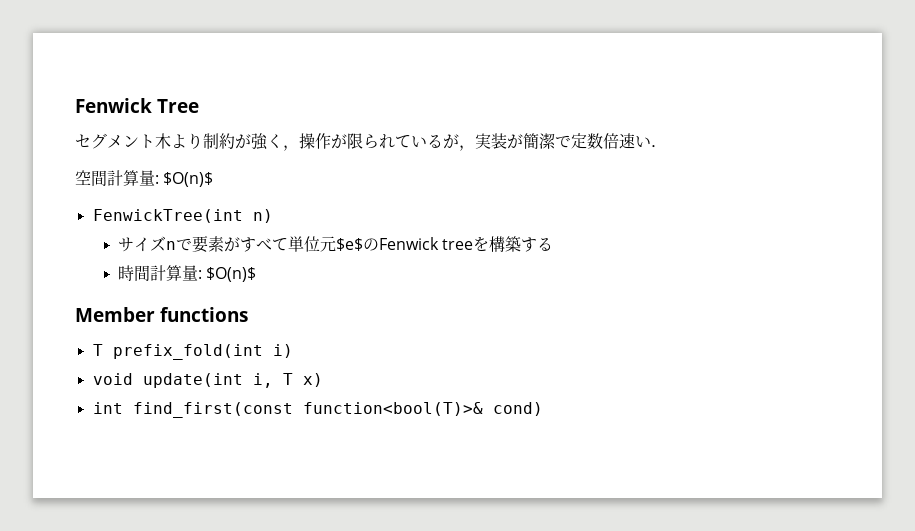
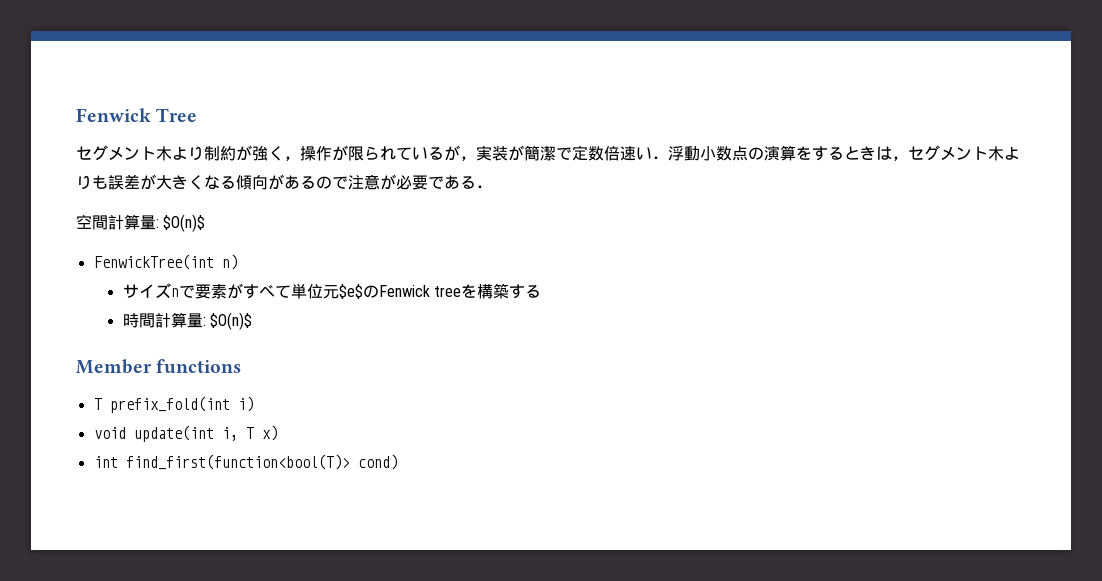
(667, 146) none -> [668,145,1020,161] [76,174,492,190] 浮動小数点の演算をするときは，セグメント木よりも誤差が大きくなる傾向があるので注意が必要である．
[132,402,483,418] find_first(const function<bool(T)>& -> [125,454,350,470] find_first(function<bool(T)>

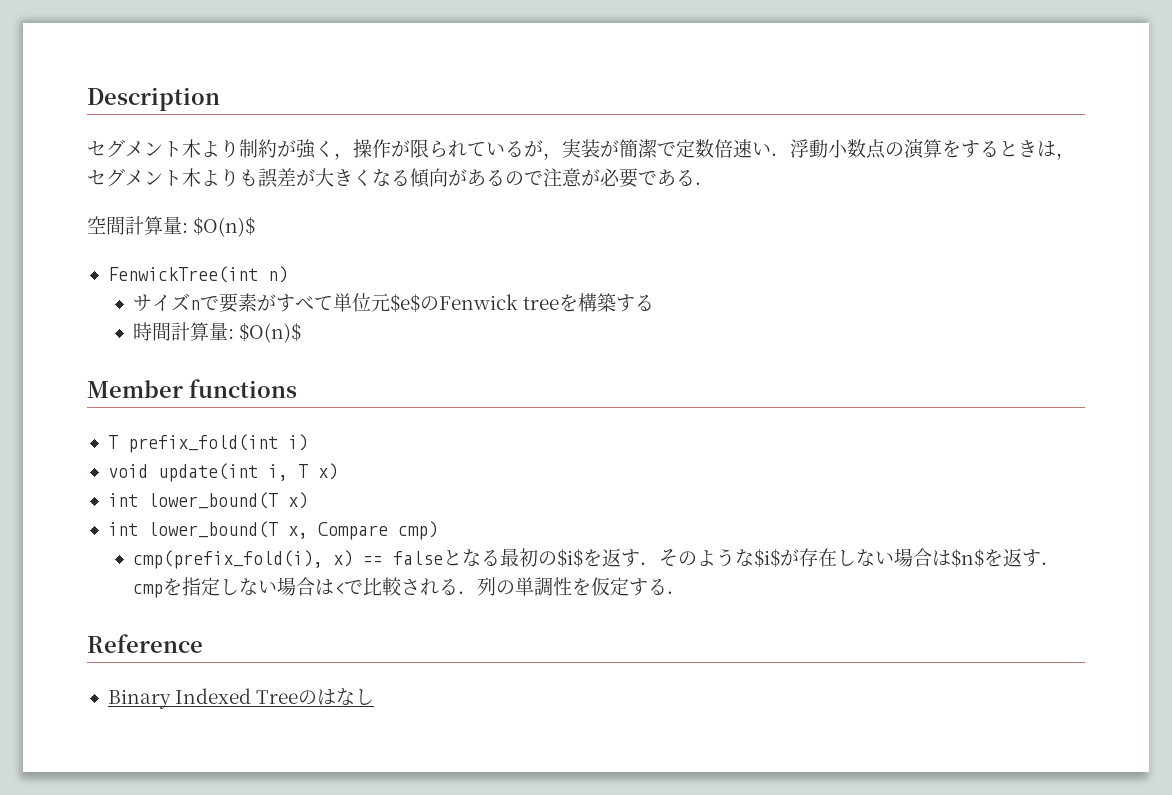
[76,108,198,122] Fenwick Tree -> [87,87,220,111] Description
[125,454,398,470] find_first(function<bool(T)> cond) -> [147,492,308,509] [107,521,438,540] [132,548,1060,569] [132,577,686,598] [87,634,203,653] [107,688,375,709] lower_bound(T x) // int lower_bound(T x, Compare cmp) // cmp(prefix_fold(i), x) == falseとなる最初の$i$を返す．そのような$i$が存在しない場合は$n$を返す．cmpを指定しない場合は<で比較される．列の単調性を仮定する． // Reference // Binary Indexed Treeのはなし

